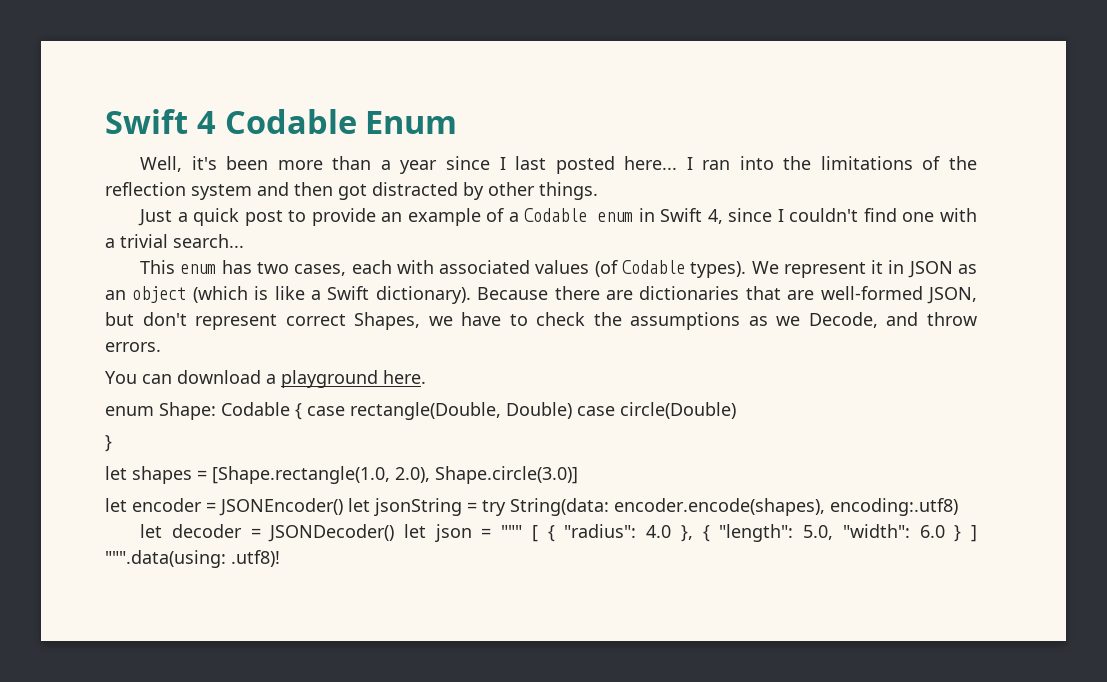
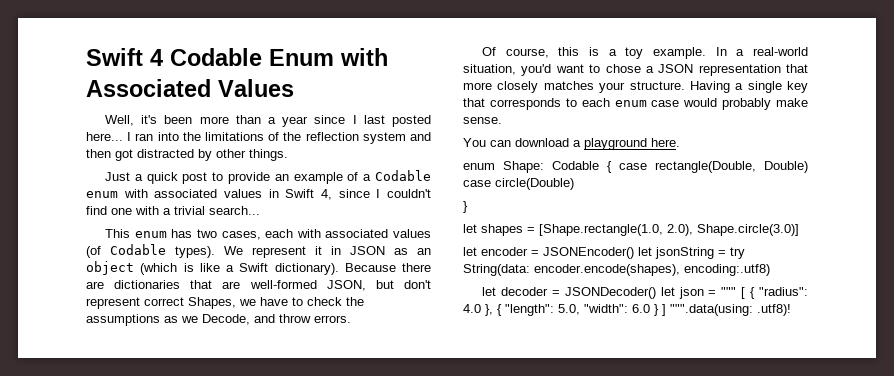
(458, 122) none -> [340,48,388,66] [86,79,294,97] with Associated Values
(634, 217) none -> [123,189,262,198] with associated values
(161, 347) none -> [482,47,808,59] [463,64,808,76] [463,81,808,93] [463,98,808,110] [463,117,502,124] // Of course, this is a toy example. In a real-world situation, you'd want to chose a JSON representation that more closely matches your structure. Having a single key that corresponds to each enum case would probably make sense.

